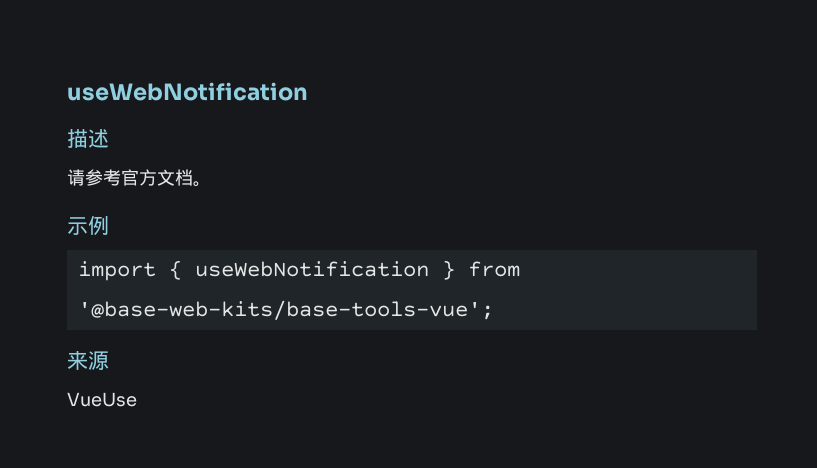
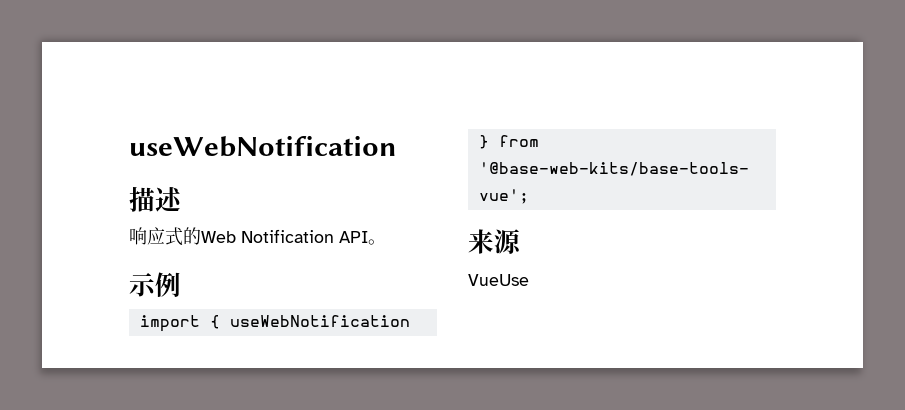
[67,169,193,186] 请参考官方文档 -> [129,227,368,246] 响应式的Web Notification API

